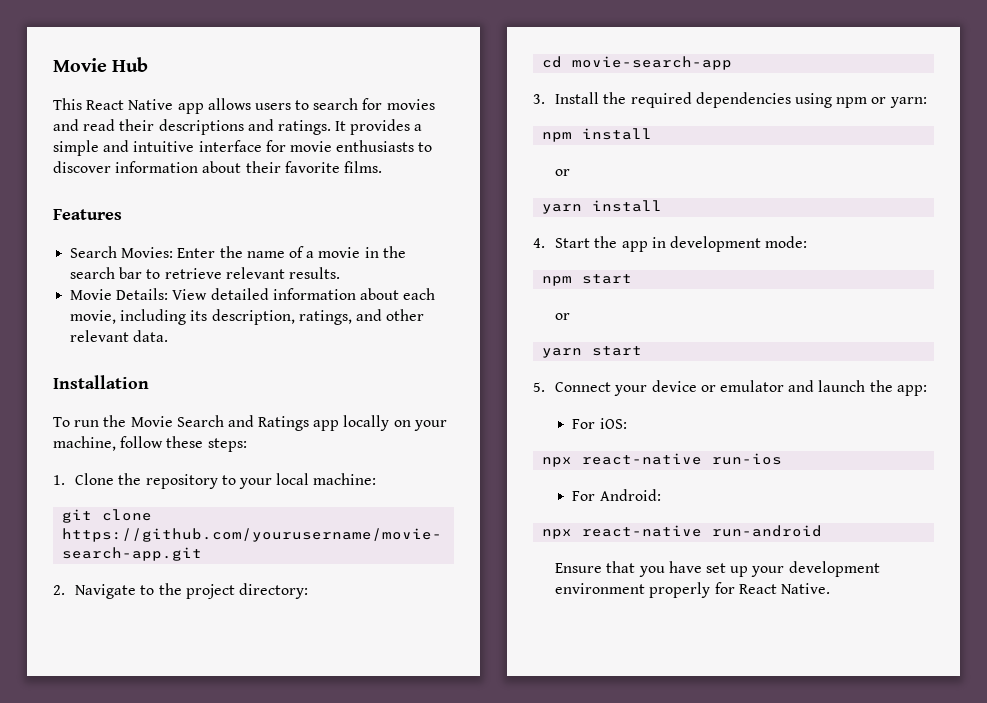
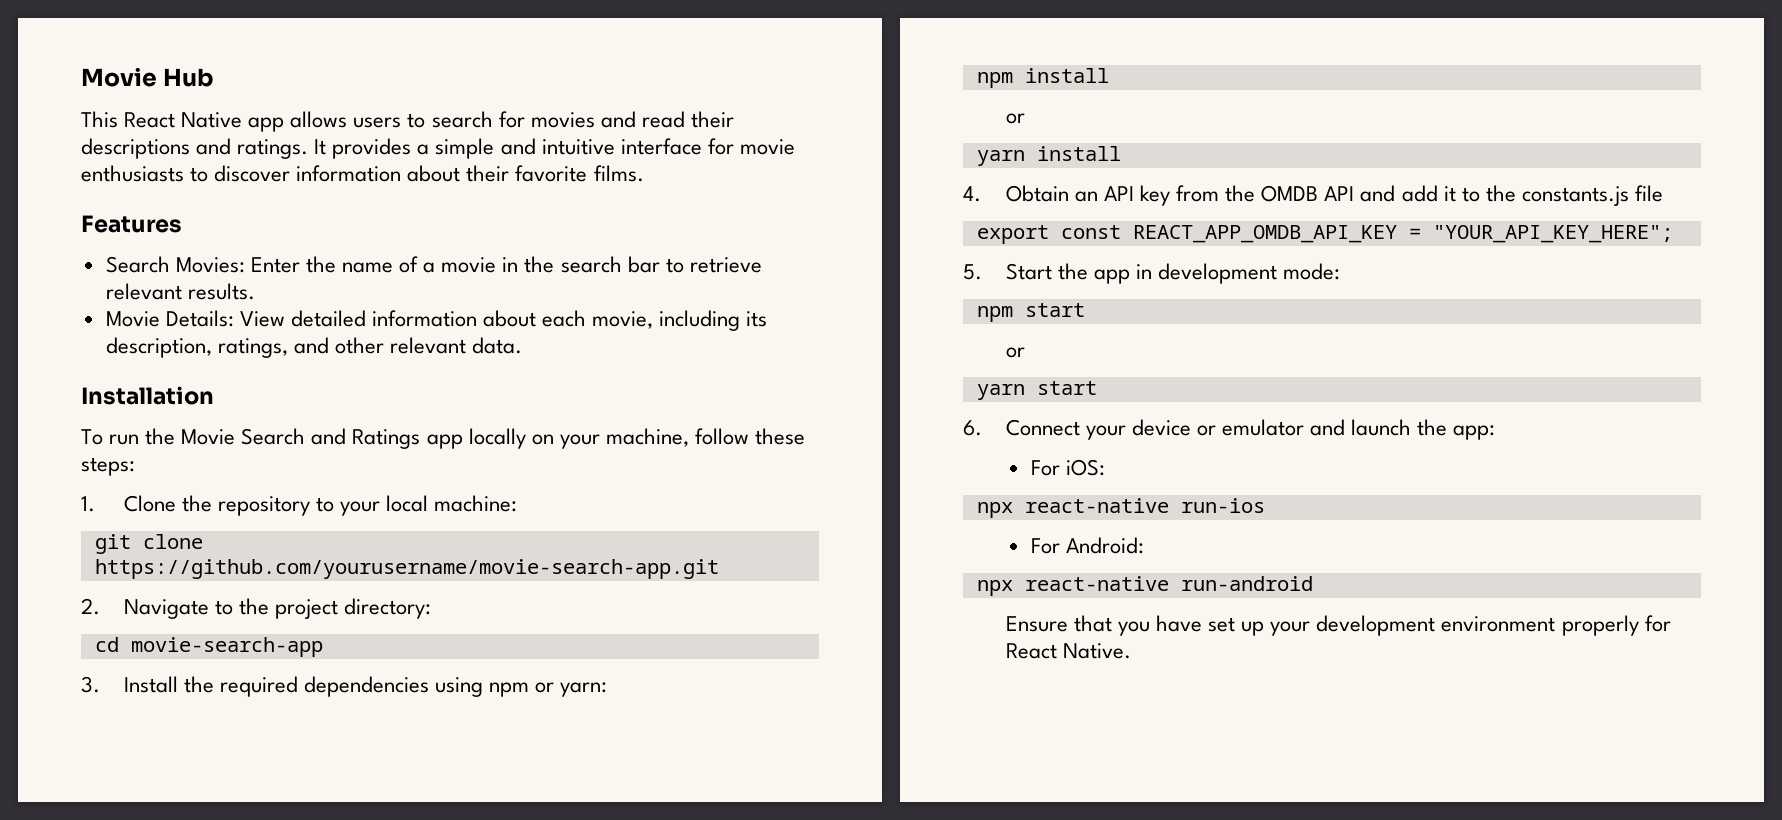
(545, 243) none -> [1005,185,1663,206] [976,225,1673,244] [963,264,982,280] Obtain an API key from the OMDB API and add it to the constants.js file // export const REACT_APP_OMDB_API_KEY = "YOUR_API_KEY_HERE"; // 5.
[533,382,545,392] 5. -> [963,420,982,436] 6.

